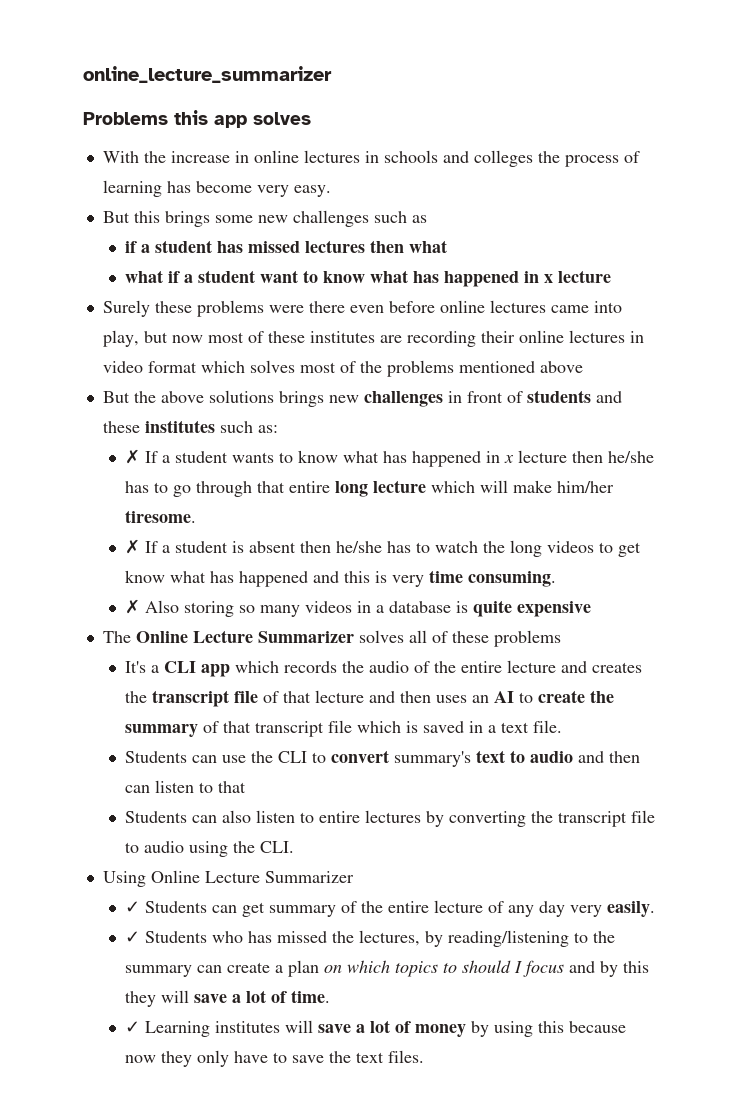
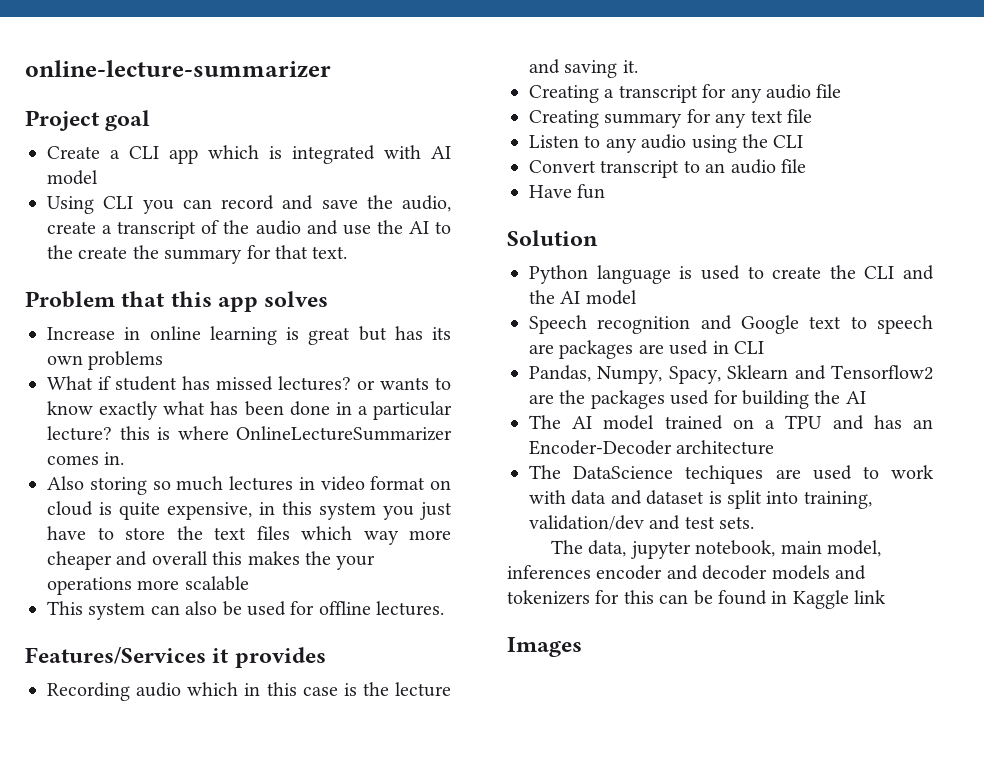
[83,66,332,83] [83,110,311,128] [102,150,640,167] [102,180,331,197] [102,210,427,227] [125,240,448,253] [125,270,612,287] [102,300,622,317] [102,330,644,347] [102,360,583,377] [102,390,622,407] [102,420,278,433] [125,449,655,467] [125,480,615,497] [125,510,197,523] [125,539,642,557] [125,570,557,587] [125,599,592,617] [102,630,561,647] [125,660,643,677] [125,690,615,707] [125,720,563,737] [125,750,641,767] [125,780,247,793] [125,810,656,827] [125,841,295,857] [102,870,354,887] [125,900,656,917] [125,930,616,947] [125,960,650,977] [125,990,331,1007] [125,1020,627,1037] [125,1050,425,1067] online_lecture_summarizer // Problems this app solves // With the increase in online lectures in schools and colleges the process of learning has become very easy. // But this brings some new challenges such as // if a student has missed lectures then what // what if a student want to know what has happened in x lecture // Surely these problems were there even before online lectures came into play, but now most of these institutes are recording their online lectures in video format which solves most of the problems mentioned above // But the above solutions brings new challenges in front of students and these institutes such as: // ✗ If a student wants to know what has happened in x lecture then he/she has to go through that entire long lecture which will make him/her tiresome. // ✗ If a student is absent then he/she has to watch the long videos to get know what has happened and this is very time consuming. // ✗ Also storing so many videos in a database is quite expensive // The Online Lecture Summarizer solves all of these problems // It's a CLI app which records the audio of the entire lecture and creates the transcript file of that lecture and then uses an AI to create the summary of that transcript file which is saved in a text file. // Students can use the CLI to convert summary's text to audio and then can listen to that // Students can also listen to entire lectures by converting the transcript file to audio using the CLI. // Using Online Lecture Summarizer // ✓ Students can get summary of the entire lecture of any day very easily. // ✓ Students who has missed the lectures, by reading/listening to the summary can create a plan on which topics to should I focus and by this they will save a lot of time. // ✓ Learning institutes will save a lot of money by using this because now they only have to save the text files. -> [25,60,331,78] [25,110,151,131] [47,145,451,164] [47,170,98,185] [47,195,451,214] [47,220,452,239] [47,245,348,264] [25,291,329,312] [47,326,451,345] [47,351,164,370] [47,376,451,391] [47,401,452,420] [47,426,452,441] [47,452,125,465] [47,476,451,495] [47,501,452,520] [47,526,451,545] [47,551,376,570] [47,576,249,595] [47,601,445,620] [25,646,326,668] [47,682,451,701] [529,59,638,78] [529,84,842,103] [529,109,812,128] [529,134,804,153] [529,159,806,178] [529,184,606,199] [507,230,598,246] [529,265,934,284] [529,290,637,305] [529,315,933,334] [529,340,764,359] [529,365,933,384] [529,390,866,409] [529,415,933,430] [529,440,775,455] [529,465,935,484] [529,490,872,509] [529,515,755,531] [550,540,881,559] [507,565,866,580] [507,590,887,609] [507,637,582,657] online-lecture-summarizer // Project goal // Create a CLI app which is integrated with AI model // Using CLI you can record and save the audio, create a transcript of the audio and use the AI to the create the summary for that text. // Problem that this app solves // Increase in online learning is great but has its own problems // What if student has missed lectures? or wants to know exactly what has been done in a particular lecture? this is where OnlineLectureSummarizer comes in. // Also storing so much lectures in video format on cloud is quite expensive, in this system you just have to store the text files which way more cheaper and overall this makes the your operations more scalable // This system can also be used for offline lectures. // Features/Services it provides // Recording audio which in this case is the lecture and saving it. // Creating a transcript for any audio file // Creating summary for any text file // Listen to any audio using the CLI // Convert transcript to an audio file // Have fun // Solution // Python language is used to create the CLI and the AI model // Speech recognition and Google text to speech are packages are used in CLI // Pandas, Numpy, Spacy, Sklearn and Tensorflow2 are the packages used for building the AI // The AI model trained on a TPU and has an Encoder-Decoder architecture // The DataScience techiques are used to work with data and dataset is split into training, validation/dev and test sets. // The data, jupyter notebook, main model, inferences encoder and decoder models and tokenizers for this can be found in Kaggle link // Images

